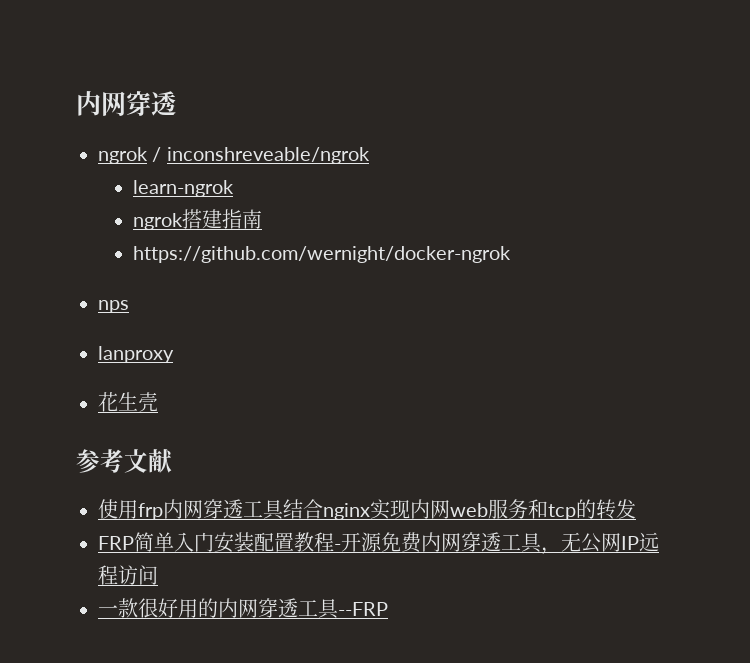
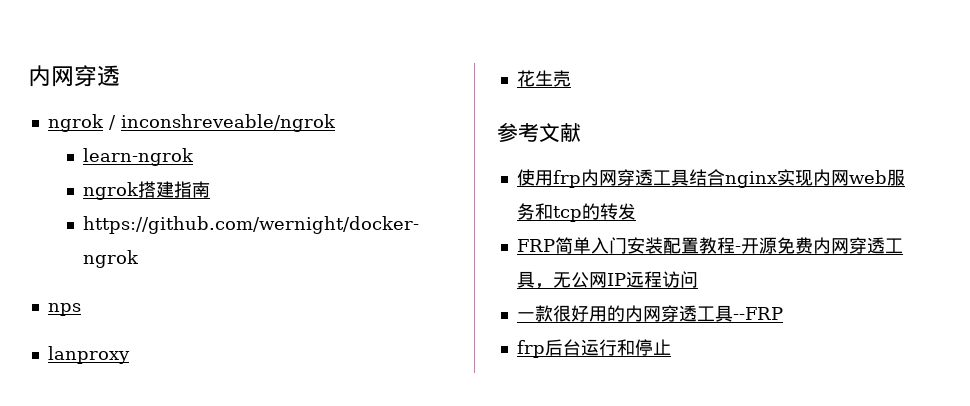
(388, 609) none -> [516,339,671,358] // frp后台运行和停止

